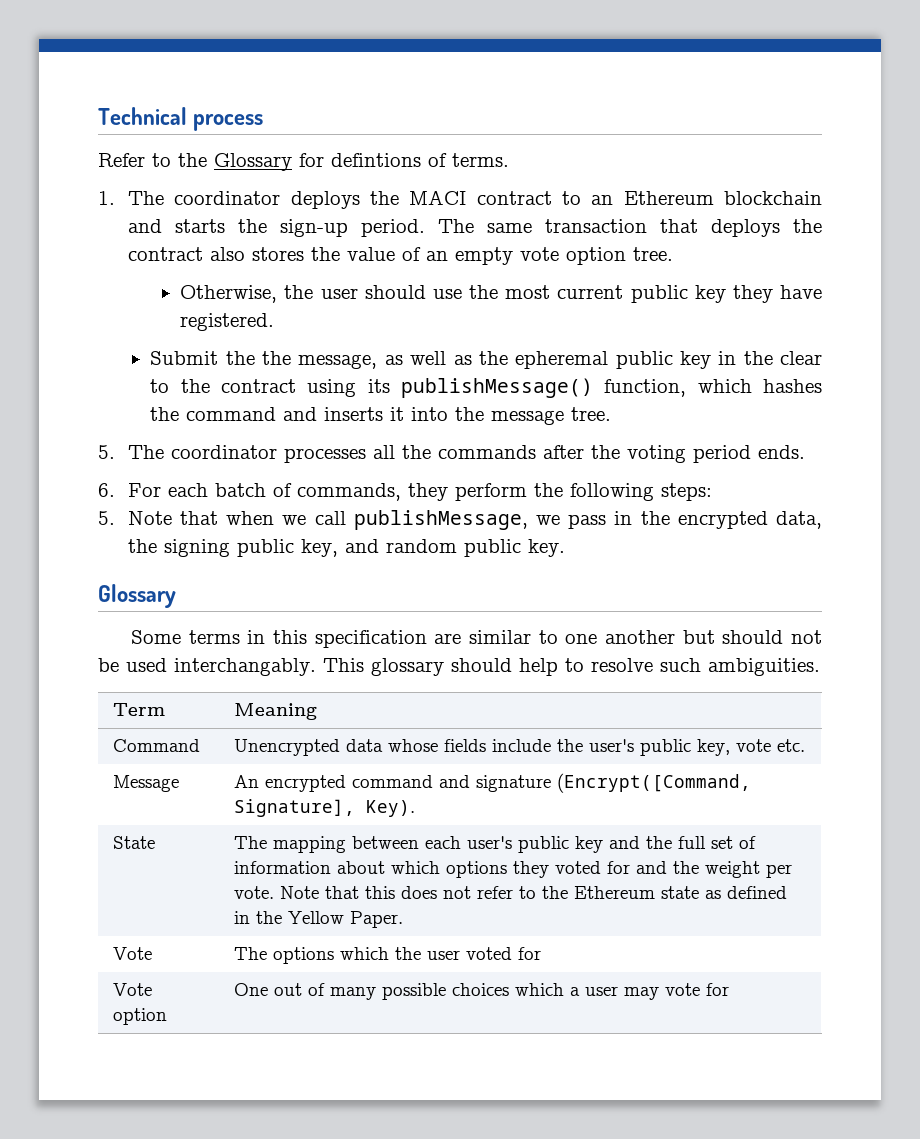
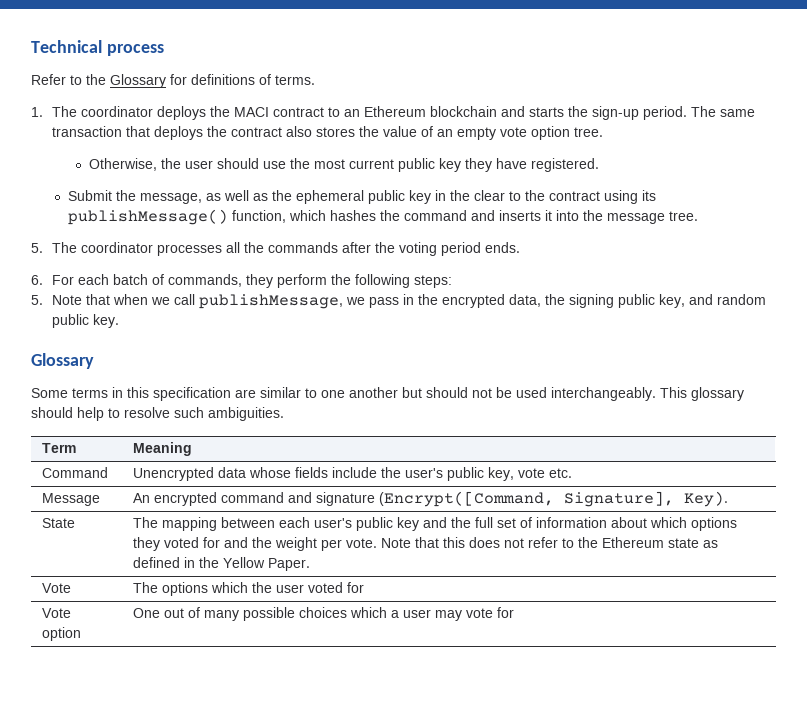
[331,153,421,167] defintions -> [191,74,255,85] definitions
[262,351,292,365] the -> (136, 195) none
[515,351,609,369] epheremal -> [295,190,364,204] ephemeral
[174,658,316,676] interchangably. -> [551,387,656,401] interchangeably.

